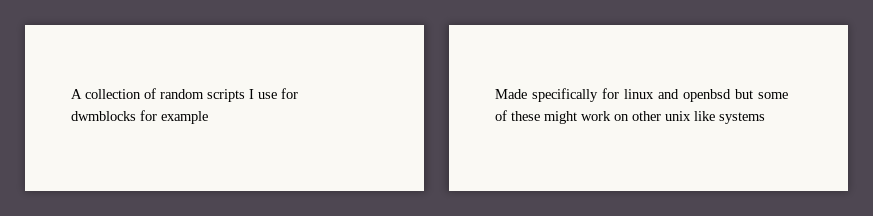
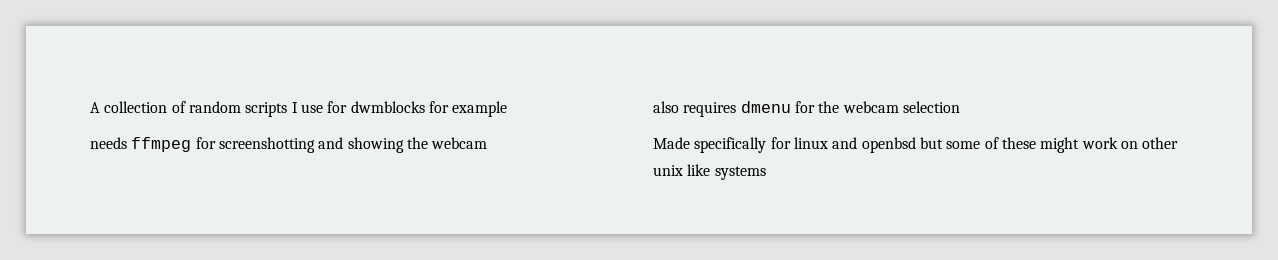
(208, 117) none -> [90,137,488,153] [653,101,960,117] // needs ffmpeg for screenshotting and showing the webcam // also requires dmenu for the webcam selection

